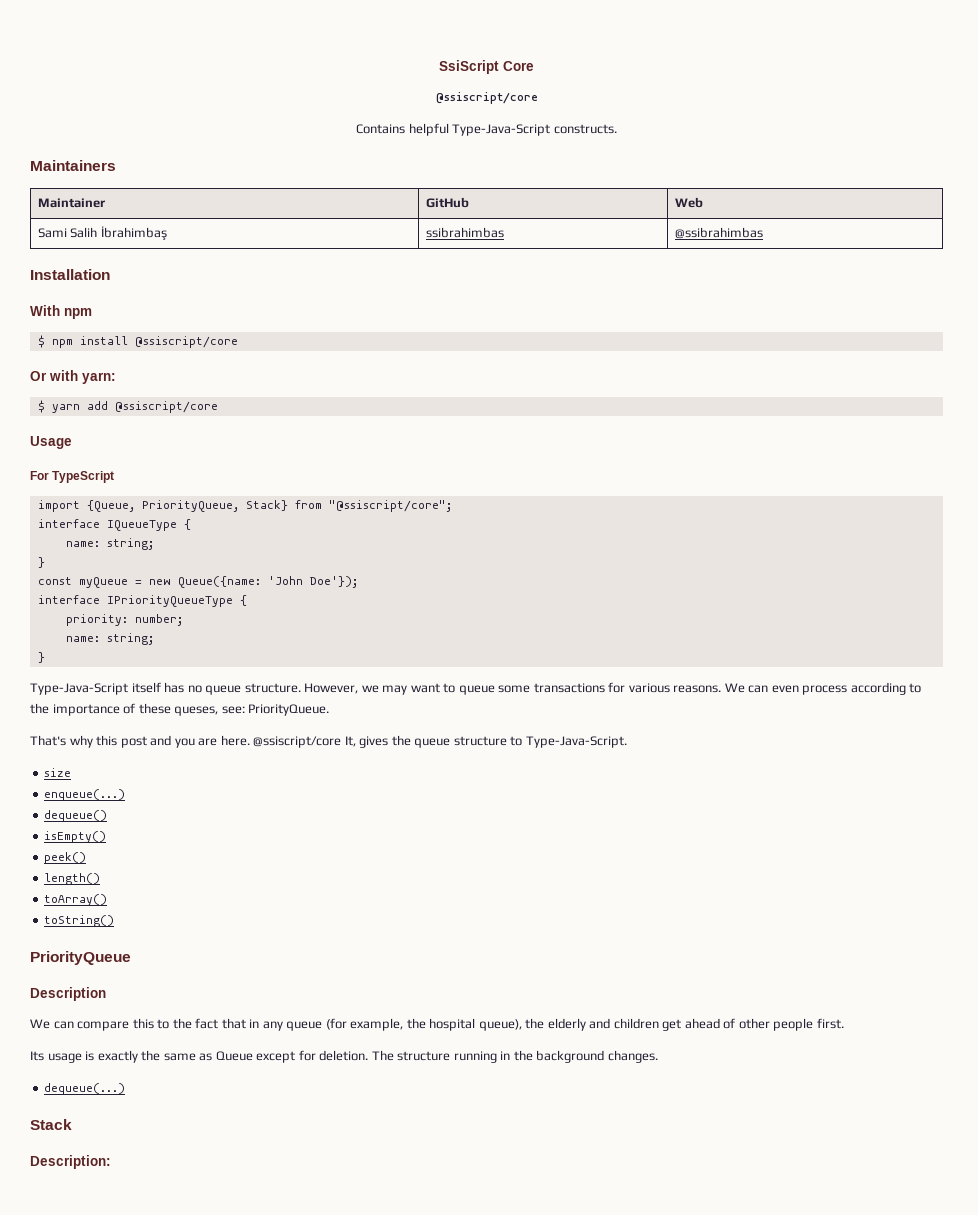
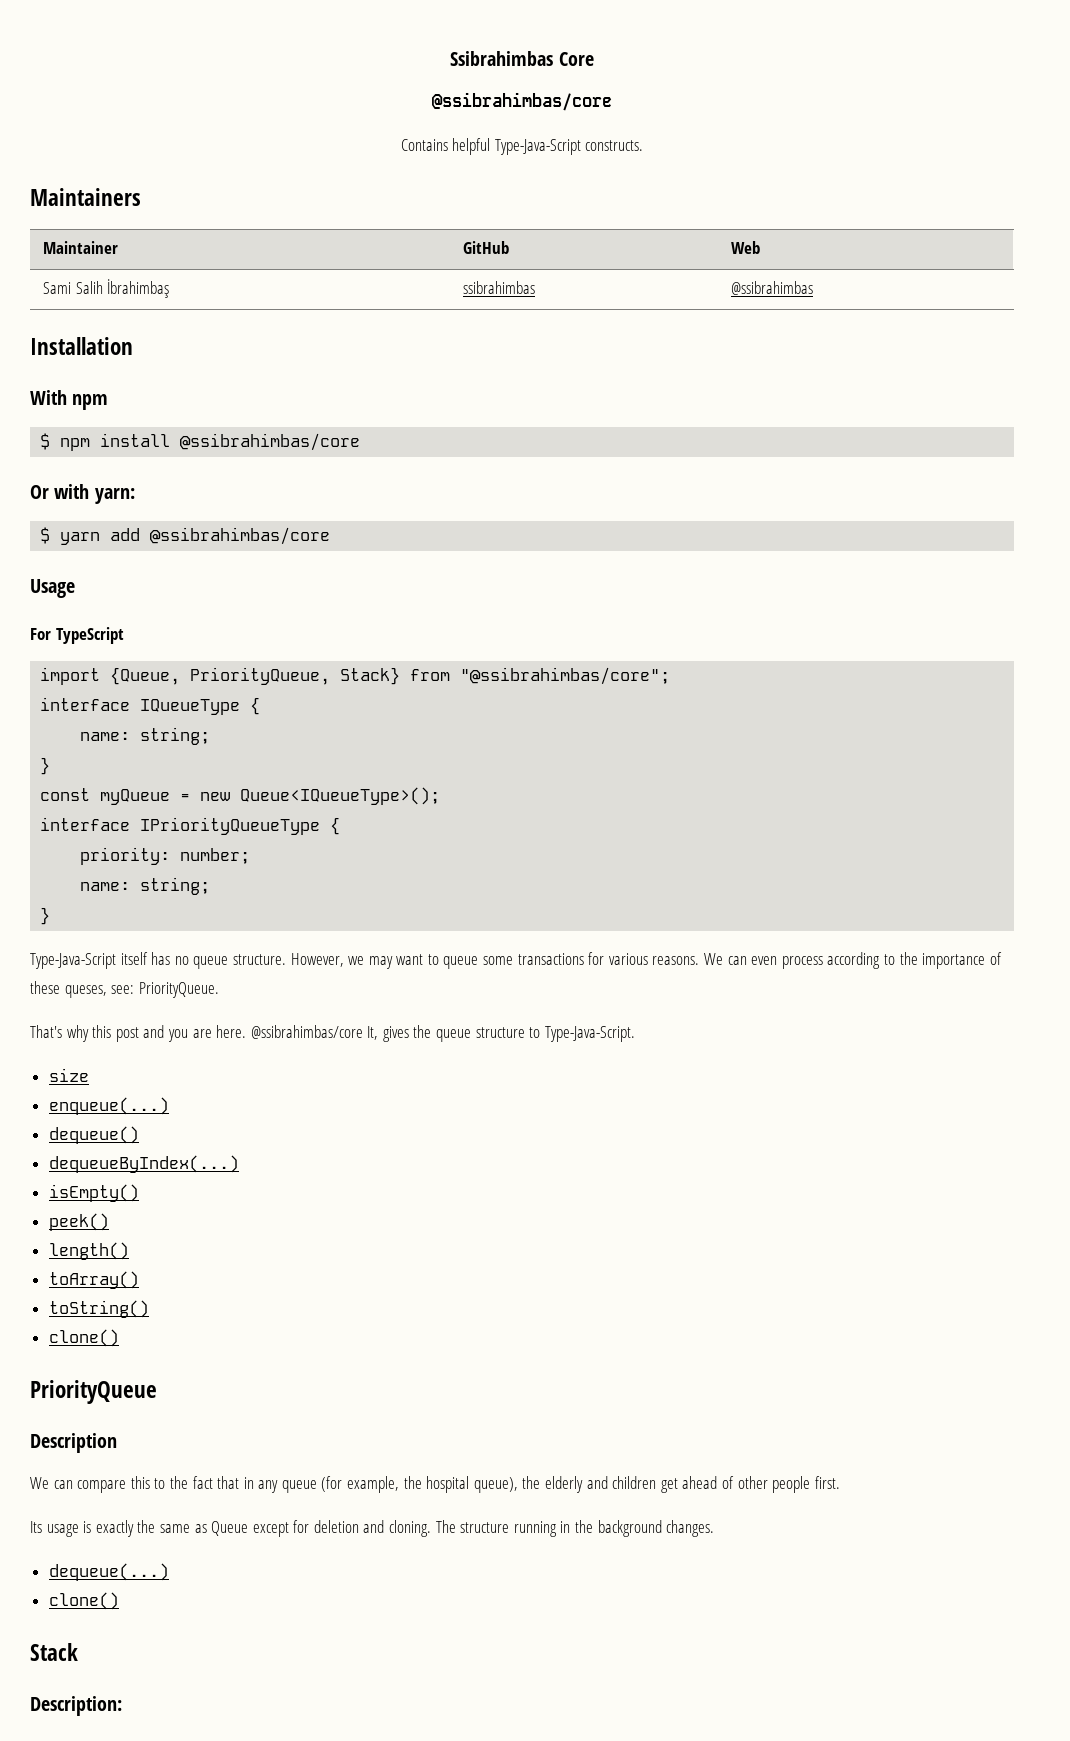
[439,60,499,74] SsiScript -> [450,51,554,66] Ssibrahimbas
[435,92,538,104] @ssiscript/core -> [432,92,612,111] @ssibrahimbas/core
[134,336,238,348] @ssiscript/core -> [180,433,361,451] @ssibrahimbas/core
[114,401,218,413] @ssiscript/core -> [150,527,331,545] @ssibrahimbas/core
[328,500,452,512] "@ssiscript/core"; -> [460,667,671,685] "@ssibrahimbas/core";
[177,576,358,588] Queue({name: 'John Doe'}); -> [240,787,441,805] Queue<IQueueType>();
[253,736,342,748] @ssiscript/core -> [250,1025,363,1039] @ssibrahimbas/core
(108, 816) none -> [48,1155,239,1173] // dequeueByIndex(...)
(115, 921) none -> [48,1329,119,1347] // clone()
[319,1050,369,1061] deletion. -> [313,1520,432,1537] deletion and cloning.
(126, 1089) none -> [48,1592,119,1610] // clone()

